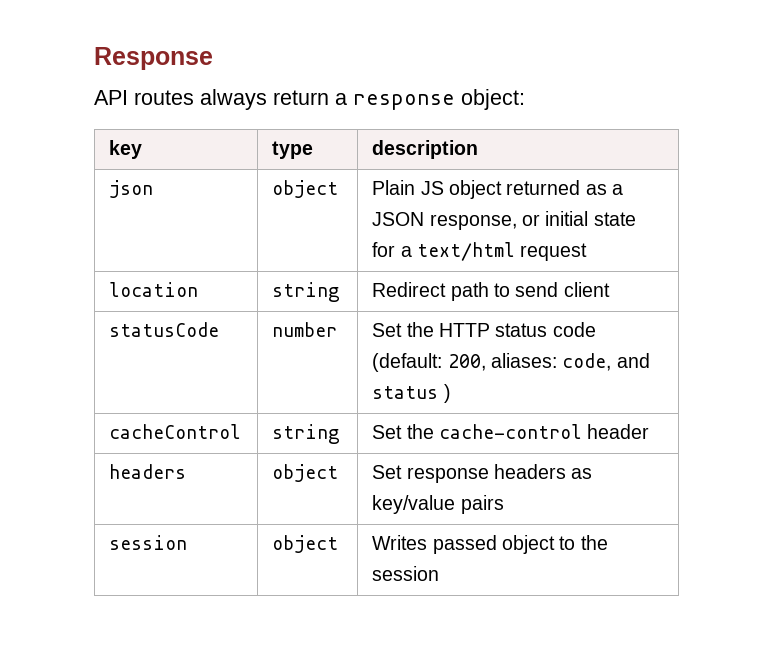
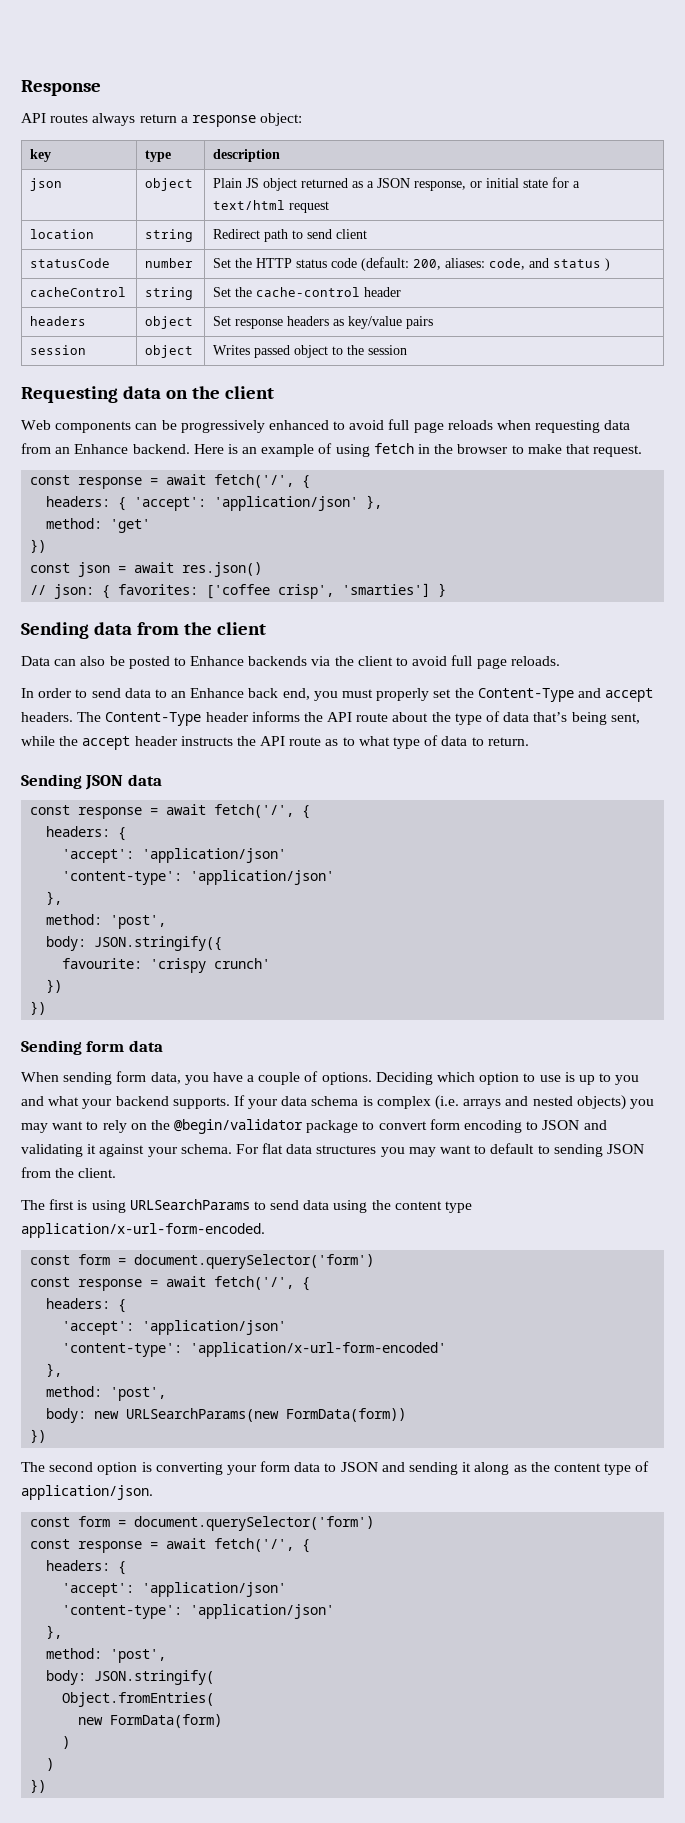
(440, 573) none -> [21,386,274,403] [21,419,631,433] [21,443,643,457] [30,474,311,489] [46,495,383,511] [46,518,151,533] [30,539,47,553] [30,562,263,577] [30,583,447,599] [21,622,266,639] [21,655,560,669] [21,688,654,702] [21,711,640,726] [21,735,529,750] [21,774,162,790] [30,804,311,819] [46,826,127,841] [62,848,287,863] [62,870,335,885] [46,891,63,905] [46,914,167,929] [46,936,223,951] [62,958,271,973] [46,979,63,993] [30,1001,47,1015] [21,1040,163,1055] [21,1071,640,1085] [21,1095,654,1110] [21,1119,607,1134] [21,1143,644,1157] [21,1167,117,1178] [21,1199,473,1213] [21,1223,265,1238] [30,1254,375,1269] [30,1276,311,1291] [46,1298,127,1313] [62,1320,287,1335] [62,1342,447,1357] [46,1363,63,1377] [46,1386,167,1401] [46,1408,407,1423] [30,1429,47,1443] [21,1461,650,1475] [21,1485,153,1500] [30,1516,375,1531] [30,1538,311,1553] [46,1560,127,1575] [62,1582,287,1597] [62,1604,335,1619] [46,1625,63,1639] [46,1648,167,1663] [46,1670,215,1685] [62,1692,215,1707] [78,1714,223,1728] [62,1736,71,1749] [46,1758,55,1771] [30,1779,47,1793] // Requesting data on the client // Web components can be progressively enhanced to avoid full page reloads when requesting data from an Enhance backend. Here is an example of using fetch in the browser to make that request. // const response = await fetch('/', { // headers: { 'accept': 'application/json' }, // method: 'get' // }) // const json = await res.json() // // json: { favorites: ['coffee crisp', 'smarties'] } // Sending data from the client // Data can also be posted to Enhance backends via the client to avoid full page reloads. // In order to send data to an Enhance back end, you must properly set the Content-Type and accept headers. The Content-Type header informs the API route about the type of data that’s being sent, while the accept header instructs the API route as to what type of data to return. // Sending JSON data // const response = await fetch('/', { // headers: { // 'accept': 'application/json' // 'content-type': 'application/json' // }, // method: 'post', // body: JSON.stringify({ // favourite: 'crispy crunch' // }) // }) // Sending form data // When sending form data, you have a couple of options. Deciding which option to use is up to you and what your backend supports. If your data schema is complex (i.e. arrays and nested objects) you may want to rely on the @begin/validator package to convert form encoding to JSON and validating it against your schema. For flat data structures you may want to default to sending JSON from the client. // The first is using URLSearchParams to send data using the content type application/x-url-form-encoded. // const form = document.querySelector('form') // const response = await fetch('/', { // headers: { // 'accept': 'application/json' // 'content-type': 'application/x-url-form-encoded' // }, // method: 'post', // body: new URLSearchParams(new FormData(form)) // }) // The second option is converting your form data to JSON and sending it along as the content type of application/json. // const form = document.querySelector('form') // const response = await fetch('/', { // headers: { // 'accept': 'application/json' // 'content-type': 'application/json' // }, // method: 'post', // body: JSON.stringify( // Object.fromEntries( // new FormData(form) // ) // ) // })

